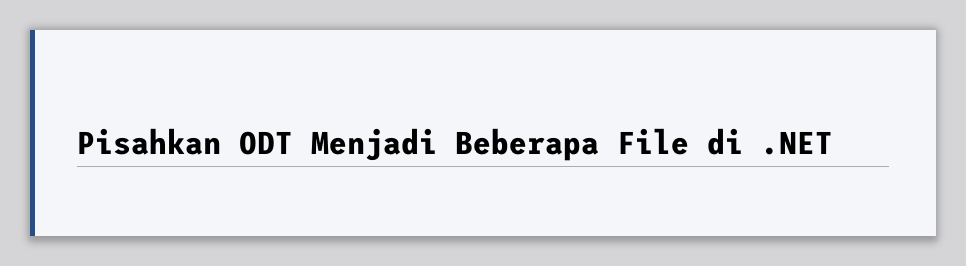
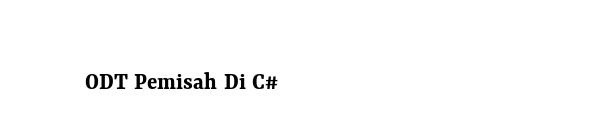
[77,128,833,161] Pisahkan ODT Menjadi Beberapa File di .NET -> [85,72,279,89] ODT Pemisah Di C#

